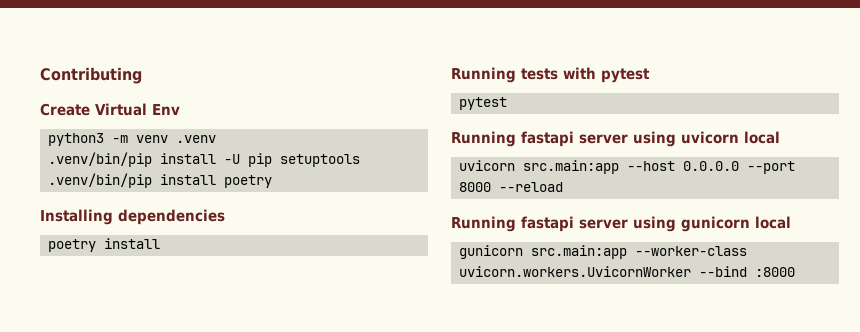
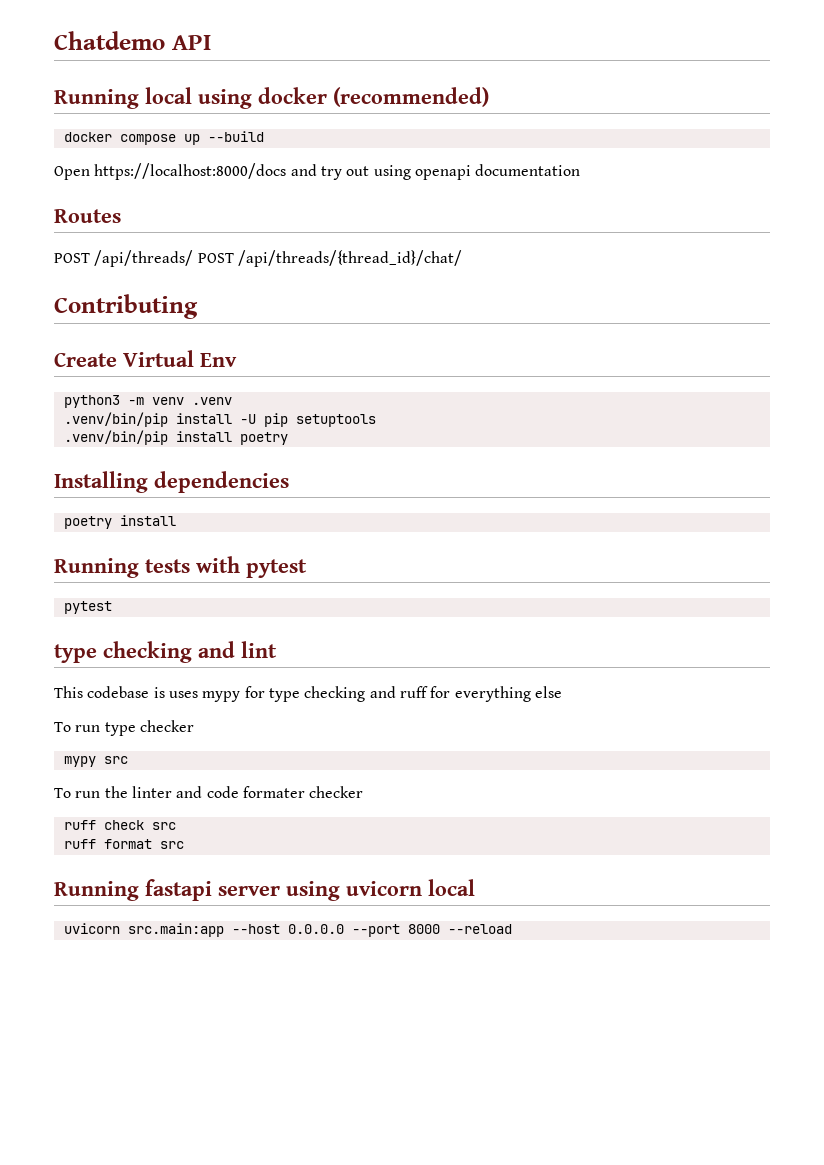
(40, 75) none -> [54,31,211,50] [54,87,489,109] [63,131,264,145] [54,163,581,180] [54,209,121,223] [54,250,462,267] Chatdemo API // Running local using docker (recommended) // docker compose up --build // Open https://localhost:8000/docs and try out using openapi documentation // Routes // POST /api/threads/ POST /api/threads/{thread_id}/chat/ //
(508, 103) none -> [54,641,277,663] [54,686,562,702] [54,720,194,736] [63,756,128,767] [54,786,364,798] [63,820,176,830] [63,839,184,849] // type checking and lint // This codebase is uses mypy for type checking and ruff for everything else // To run type checker // mypy src // To run the linter and code formater checker // ruff check src // ruff format src
[451,216,791,232] [459,245,748,259] [459,266,796,277] // Running fastapi server using gunicorn local // gunicorn src.main:app --worker-class uvicorn.workers.UvicornWorker --bind :8000 -> (512, 929) none

